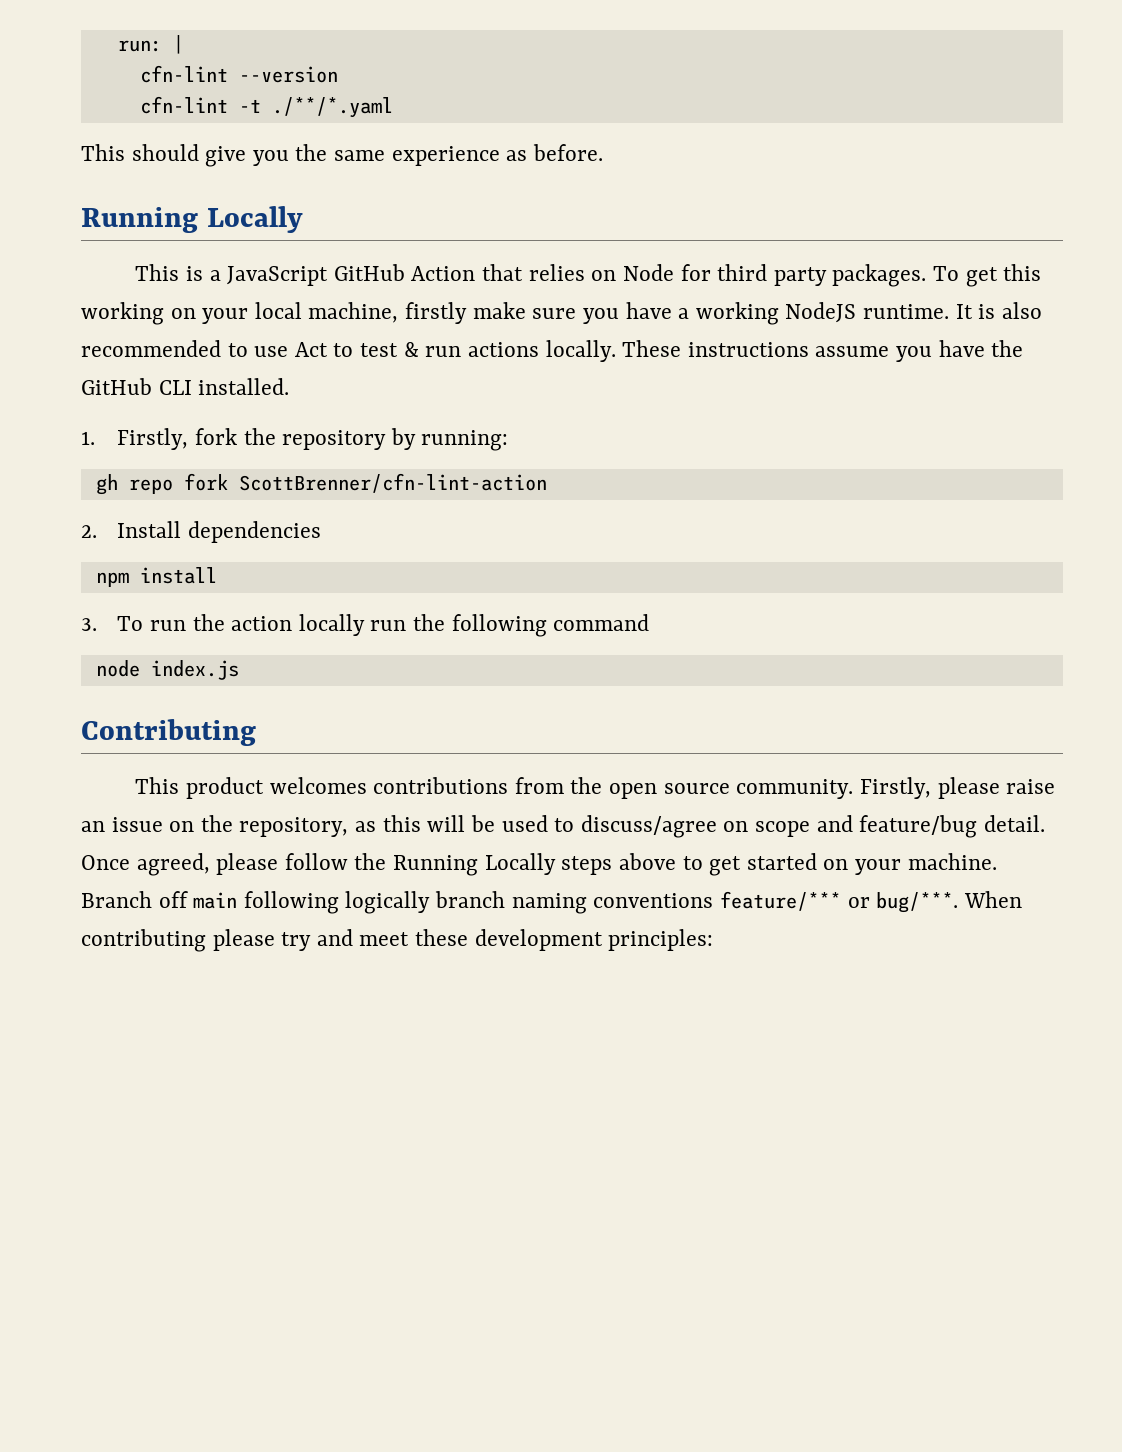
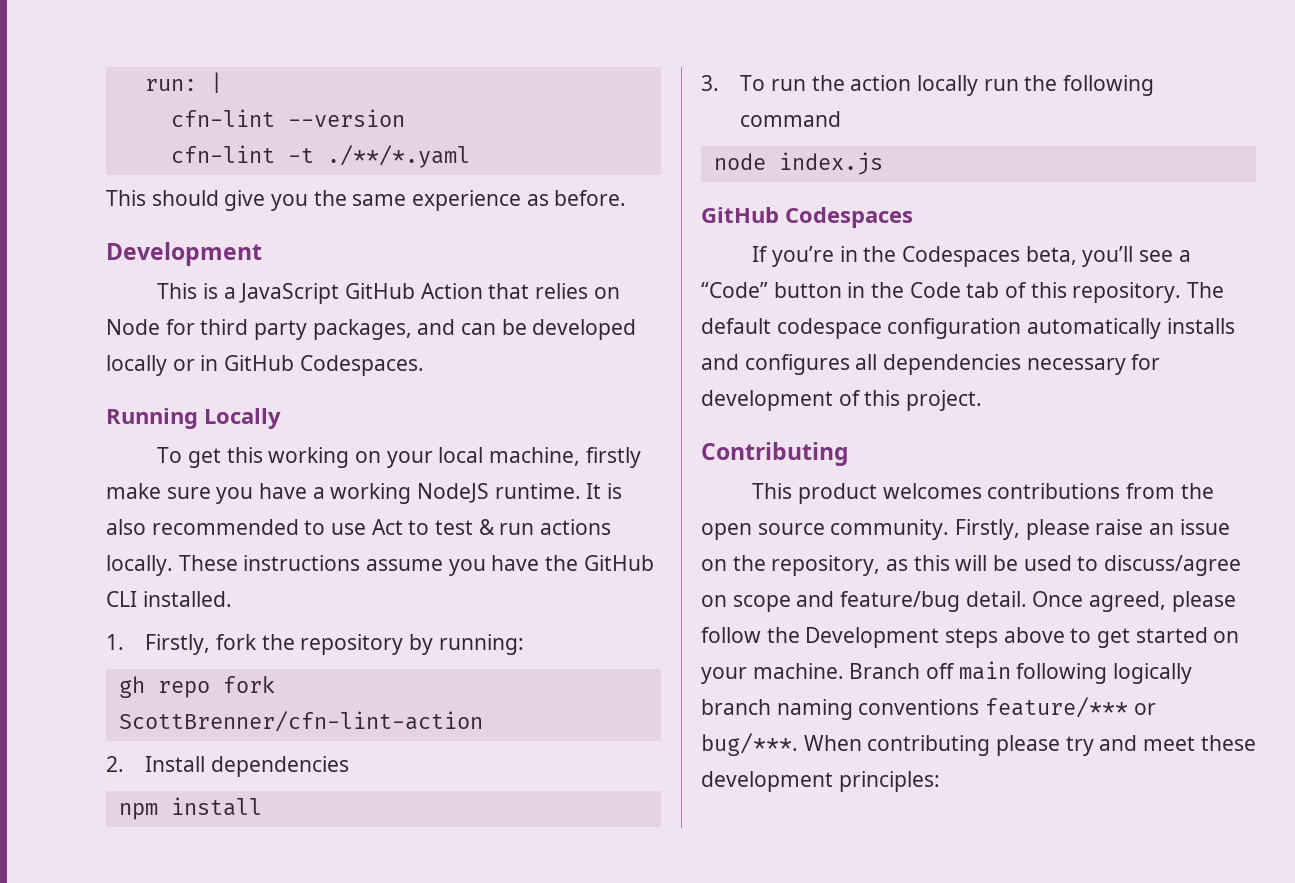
[81,206,303,233] Running Locally -> [106,242,262,266] Development
[832,264,927,287] packages. -> [312,319,637,340] [106,355,424,376] [106,408,281,429] packages, and can be developed locally or in GitHub Codespaces. // Running Locally //
(239, 670) none -> [701,207,913,228] [752,246,1191,267] [701,282,1225,303] [701,318,1235,339] [701,354,1161,375] [701,390,983,411] // GitHub Codespaces // If you’re in the Codespaces beta, you’ll see a “Code” button in the Code tab of this repository. The default codespace configuration automatically installs and configures all dependencies necessary for development of this project.
[393,853,556,876] Running Locally -> [805,627,940,648] Development

